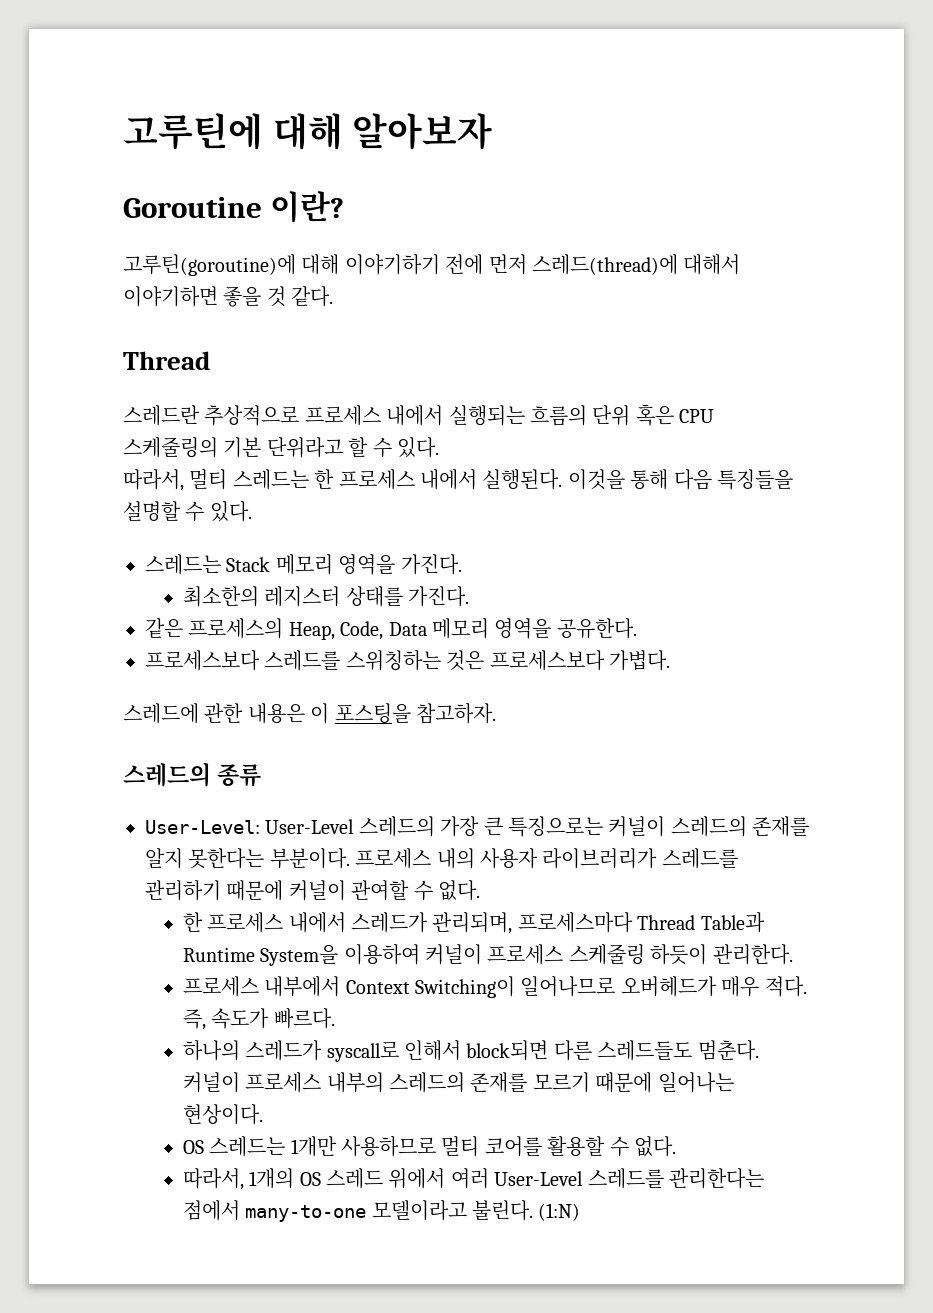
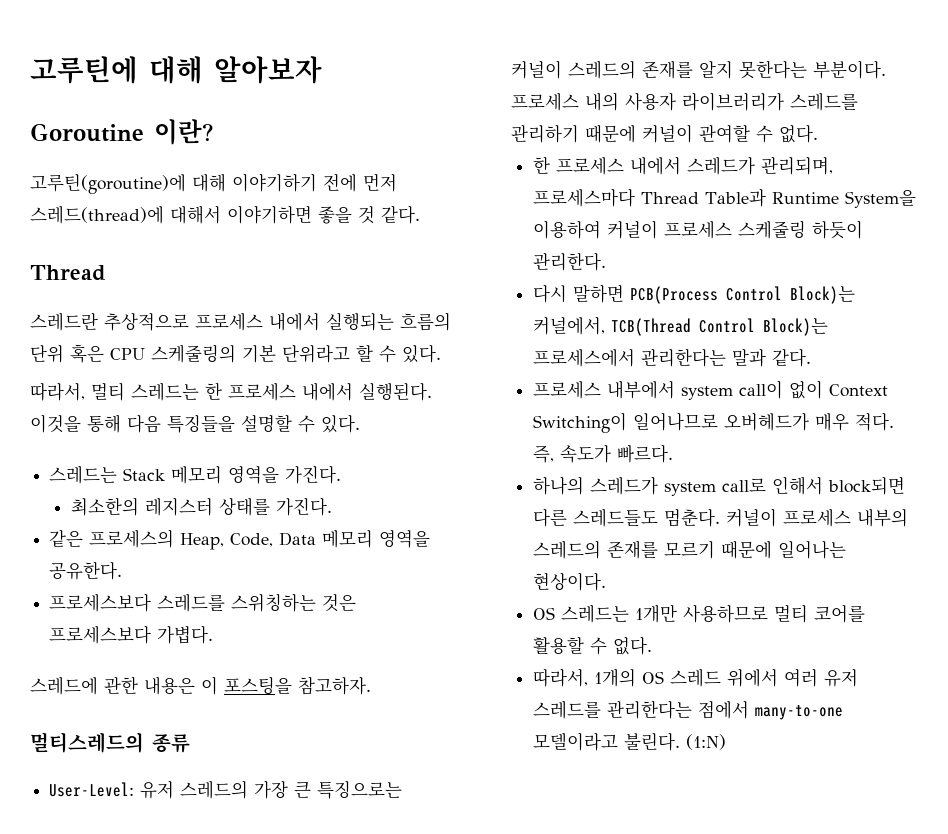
[123,763,211,787] 스레드의 -> [30,732,144,753] 멀티스레드의
[265,819,355,834] User-Level -> [140,781,175,799] 유저
(793, 954) none -> [533,284,856,304] [533,316,829,336] [533,348,812,367] // 다시 말하면 PCB(Process Control Block)는 커널에서, TCB(Thread Control Block)는 프로세스에서 관리한다는 말과 같다.
(341, 986) none -> [681,380,824,400] system call이 없이
[326,1041,399,1062] syscall로 -> [664,478,767,496] system call로
[494,1171,584,1186] User-Level -> [824,669,859,687] 유저

